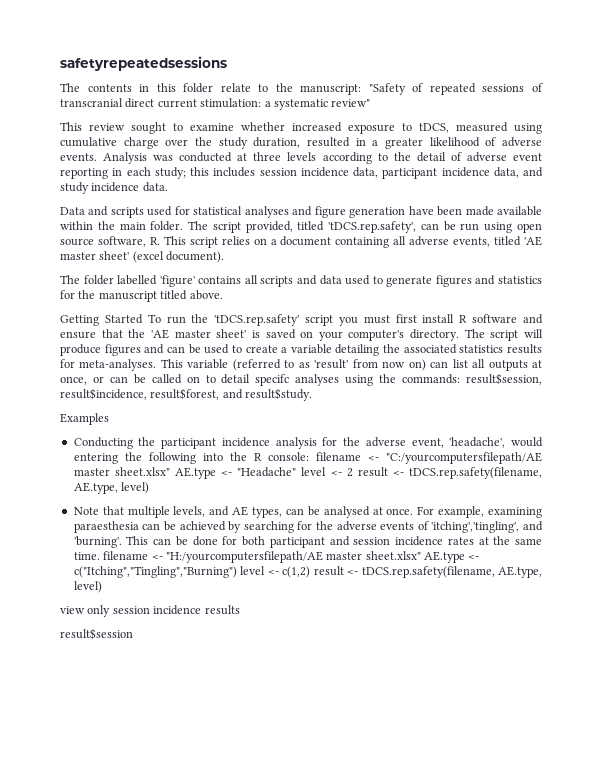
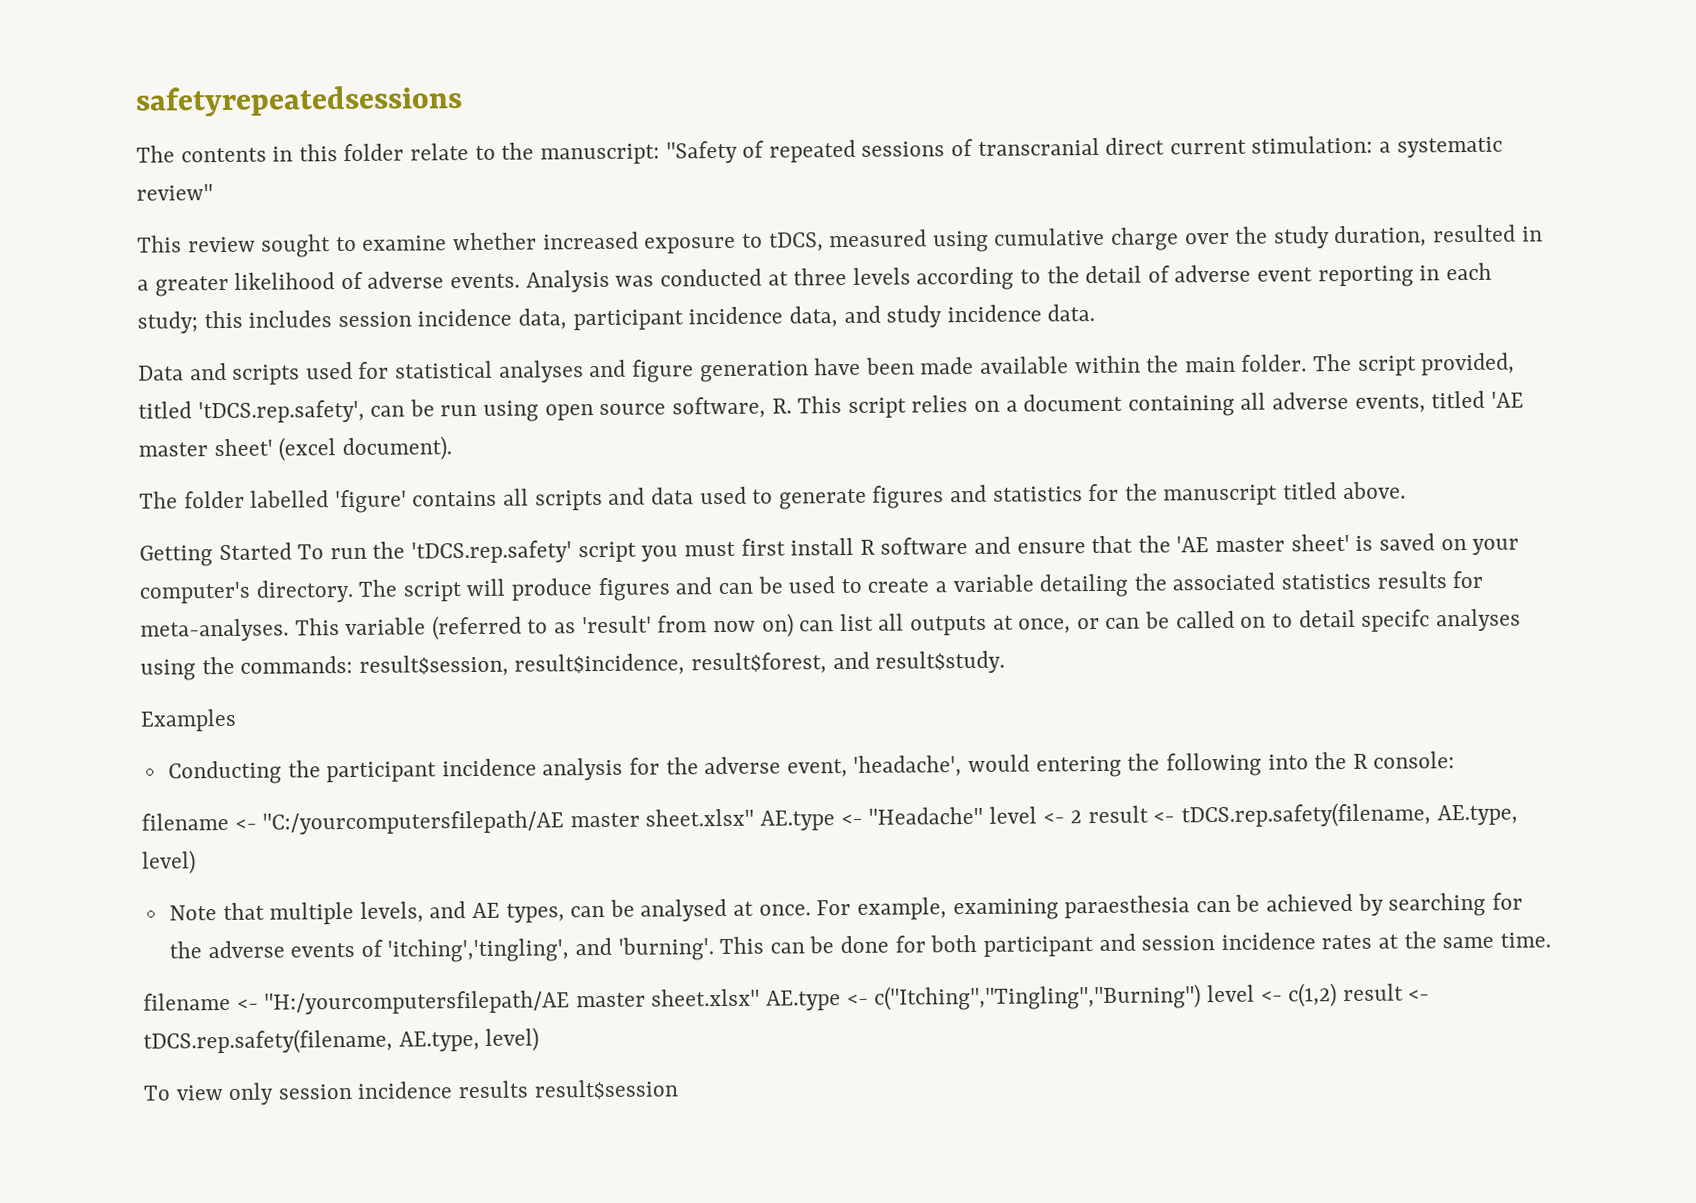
(309, 456) none -> (1456, 760) //
(100, 556) none -> (1551, 940) //
(102, 587) none -> [143,1085,170,1101] To
(240, 610) // -> (529, 1089) none

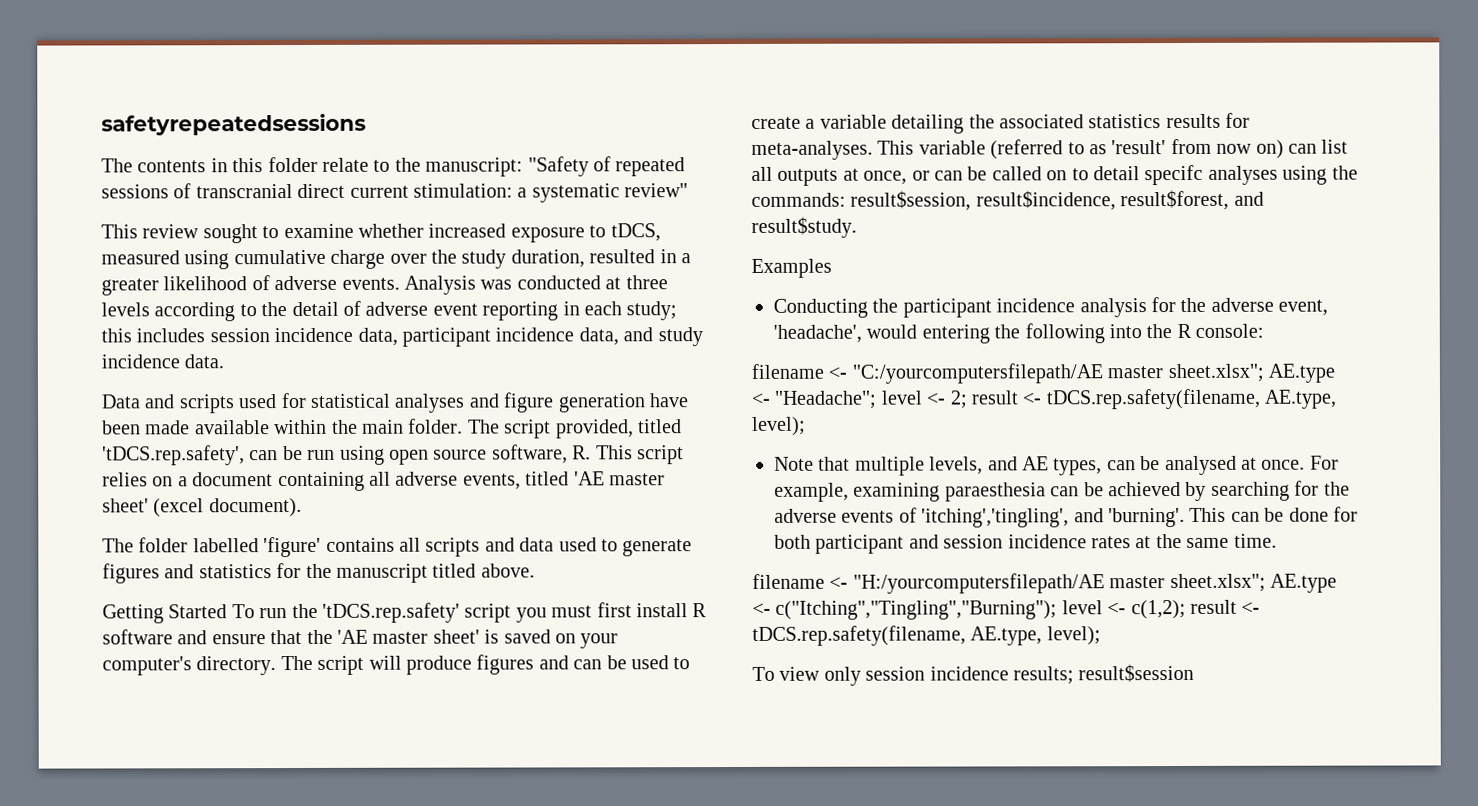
[645,802,1518,831] [141,850,196,875] sheet.xlsx" AE.type <- "Headache" level <- 2 result <- tDCS.rep.safety(filename, AE.type, level) -> [1167,363,1335,383] [751,388,1338,410] [752,416,806,436] sheet.xlsx"; AE.type <- "Headache"; level <- 2; result <- tDCS.rep.safety(filename, AE.type, level);
[651,983,1431,1011] [143,1027,540,1055] sheet.xlsx" AE.type <- c("Itching","Tingling","Burning") level <- c(1,2) result <- tDCS.rep.safety(filename, AE.type, level) -> [1169,573,1337,593] [752,599,1261,620] [752,625,1101,646] sheet.xlsx"; AE.type <- c("Itching","Tingling","Burning"); level <- c(1,2); result <- tDCS.rep.safety(filename, AE.type, level);
[458,1080,529,1099] results -> [1013,666,1074,685] results;

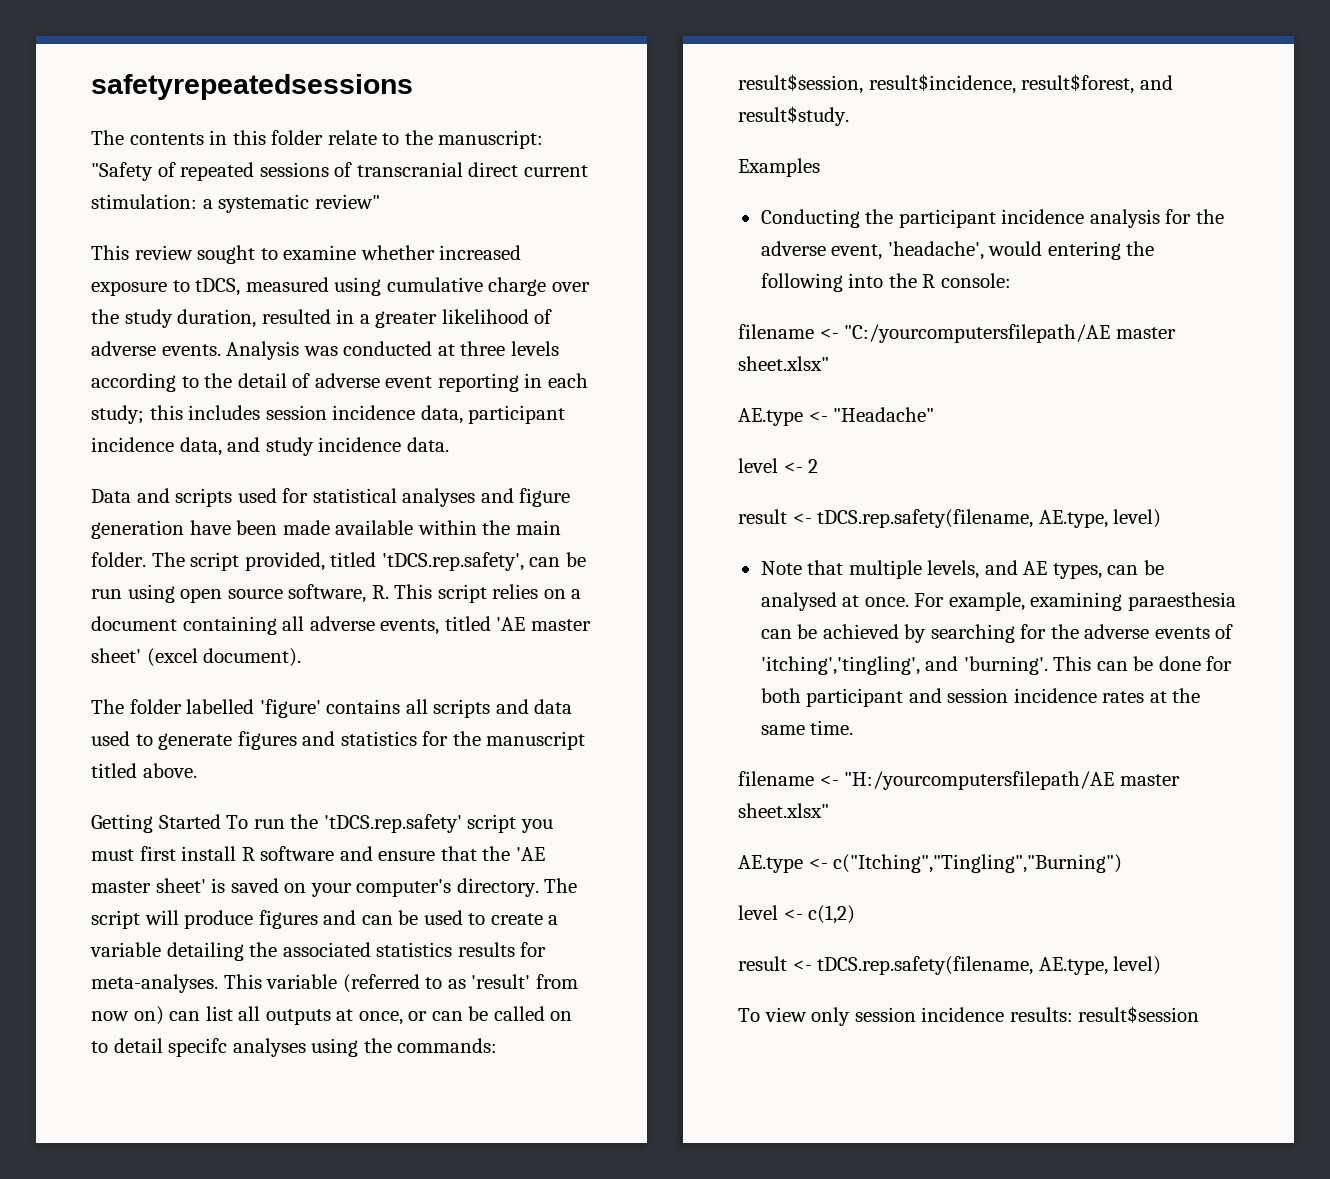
[1167,363,1335,383] [751,388,1338,410] [752,416,806,436] sheet.xlsx"; AE.type <- "Headache"; level <- 2; result <- tDCS.rep.safety(filename, AE.type, level); -> [738,356,829,371] [738,407,935,426] [738,458,819,473] [738,509,1162,528] sheet.xlsx" // AE.type <- "Headache" // level <- 2 // result <- tDCS.rep.safety(filename, AE.type, level)
[1169,573,1337,593] [752,599,1261,620] [752,625,1101,646] sheet.xlsx"; AE.type <- c("Itching","Tingling","Burning"); level <- c(1,2); result <- tDCS.rep.safety(filename, AE.type, level); -> [738,803,829,818] [738,854,1123,873] [738,905,856,924] [738,956,1162,975] sheet.xlsx" // AE.type <- c("Itching","Tingling","Burning") // level <- c(1,2) // result <- tDCS.rep.safety(filename, AE.type, level)
[1013,666,1074,685] results; -> [1009,1007,1073,1022] results:

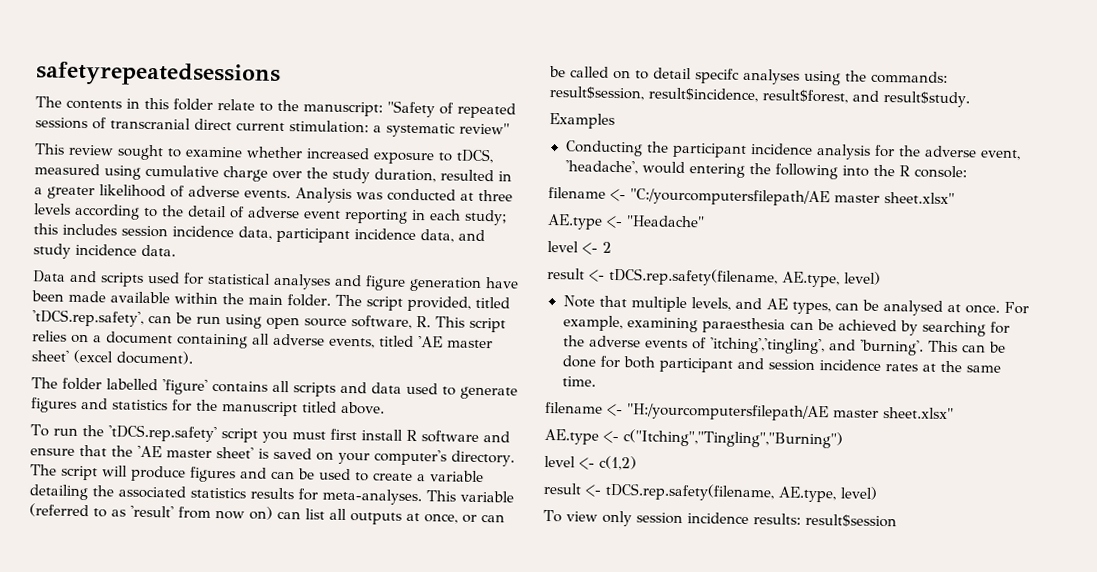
[91,814,221,833] Getting Started -> (385, 408) none

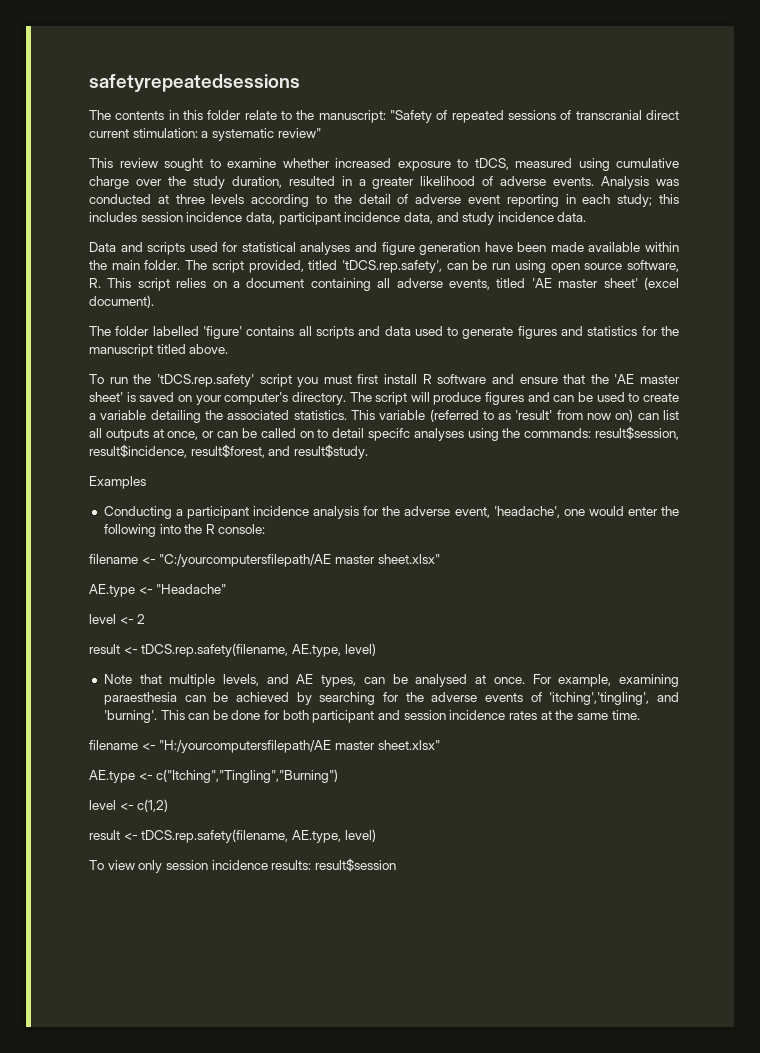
[190,487,422,506] statistics results for meta-analyses. -> [293,410,347,420] statistics.
[646,141,669,153] the -> [175,509,183,516] a
[641,161,745,178] would entering -> [563,506,658,516] one would enter

